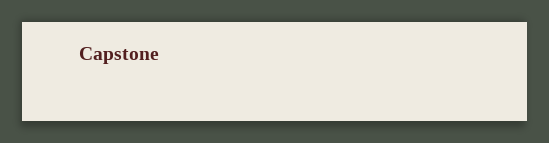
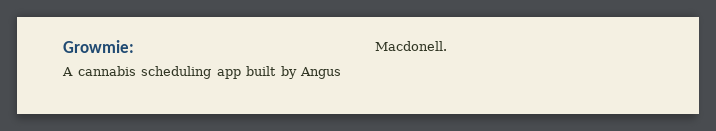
[79,47,159,64] Capstone -> [63,40,134,53] [62,66,341,79] [375,41,447,51] Growmie: // A cannabis scheduling app built by Angus Macdonell.

